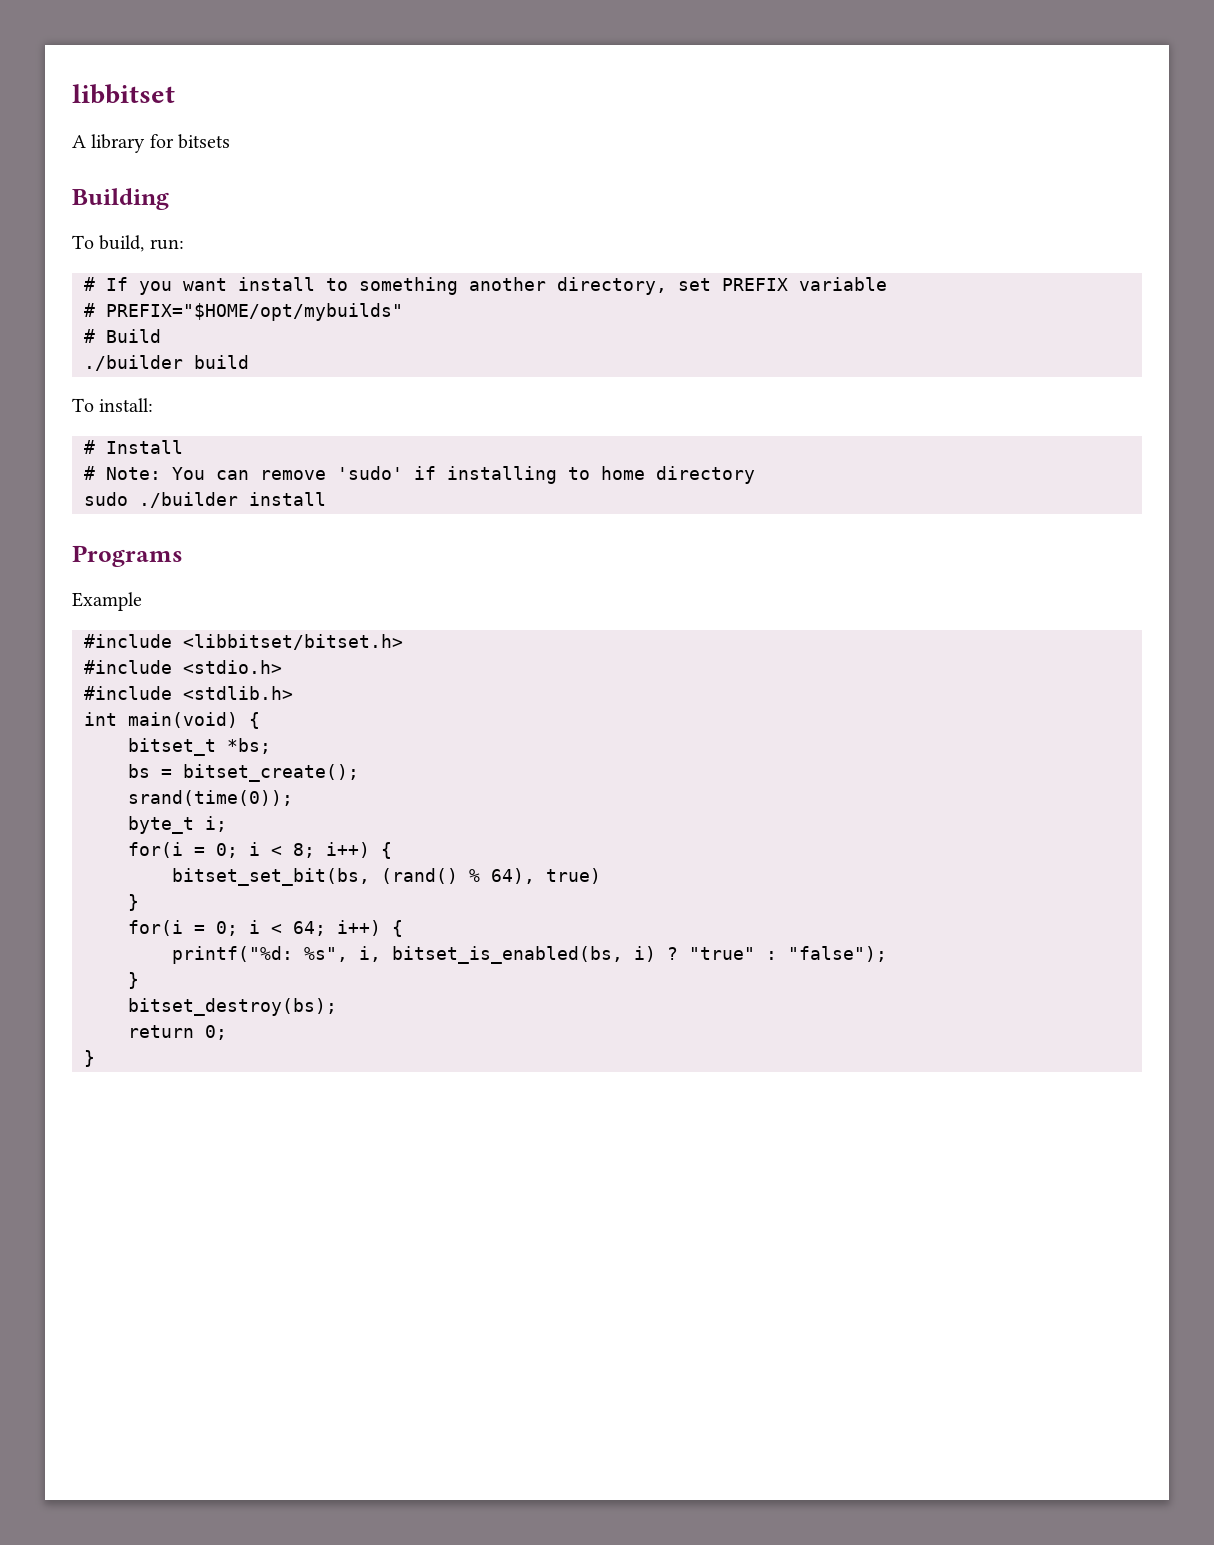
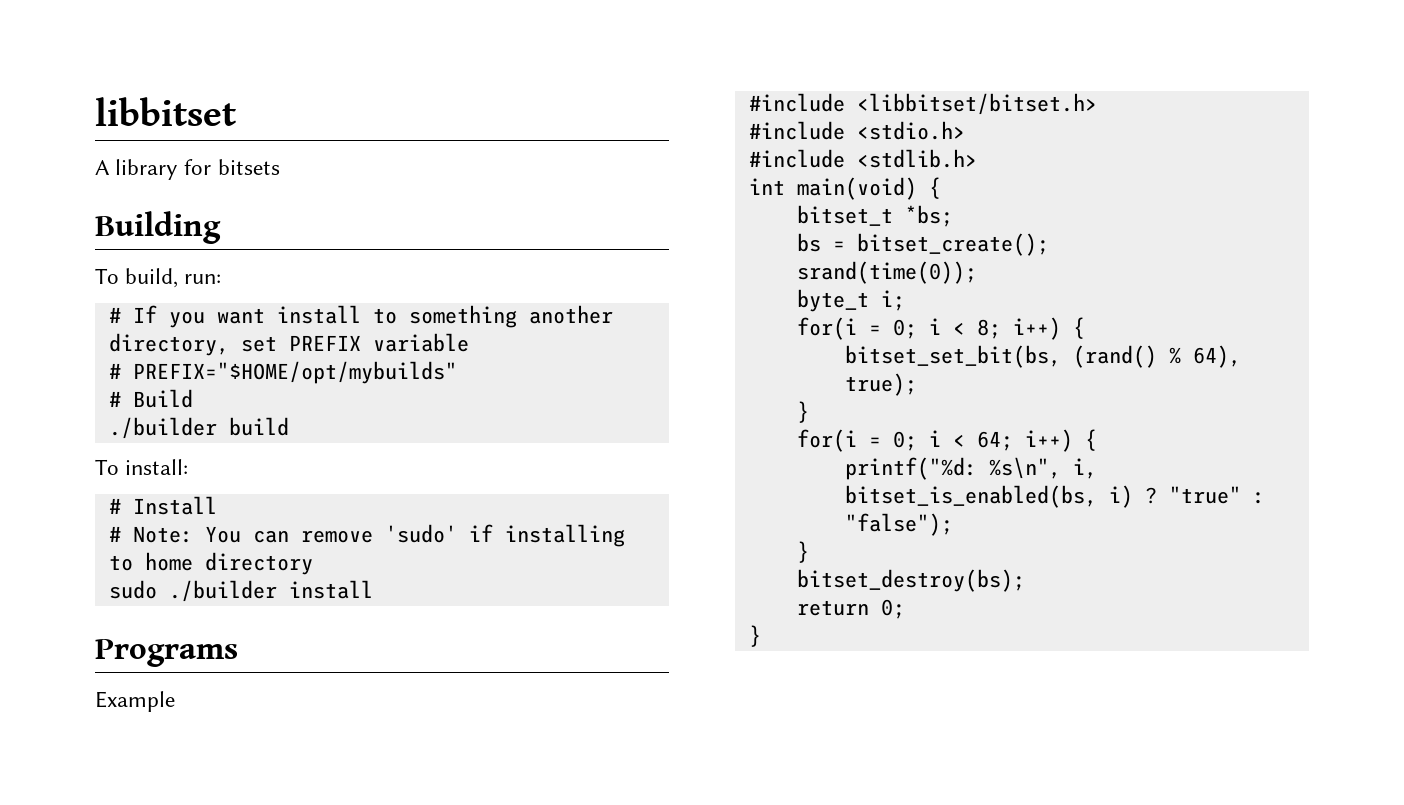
[546,868,601,884] true) -> [844,373,917,396] true);
[304,947,348,962] %s", -> [988,457,1061,479] %s\n",

